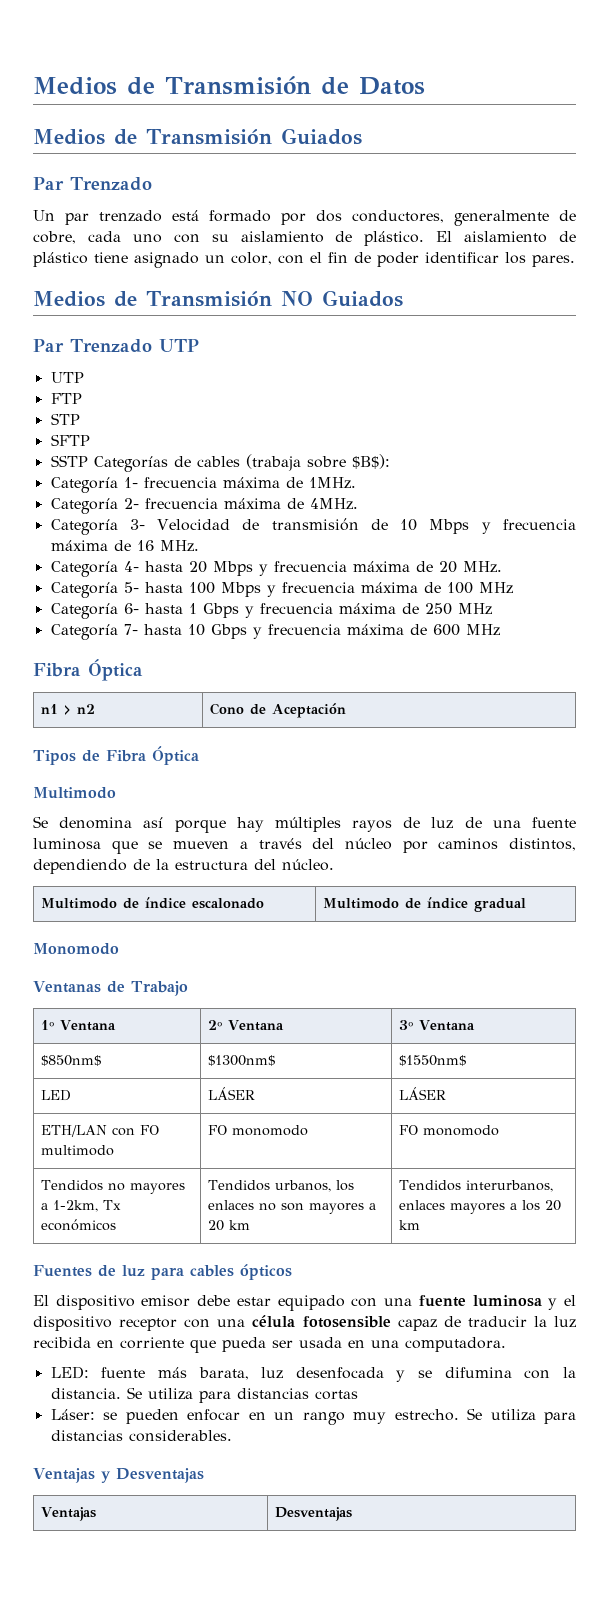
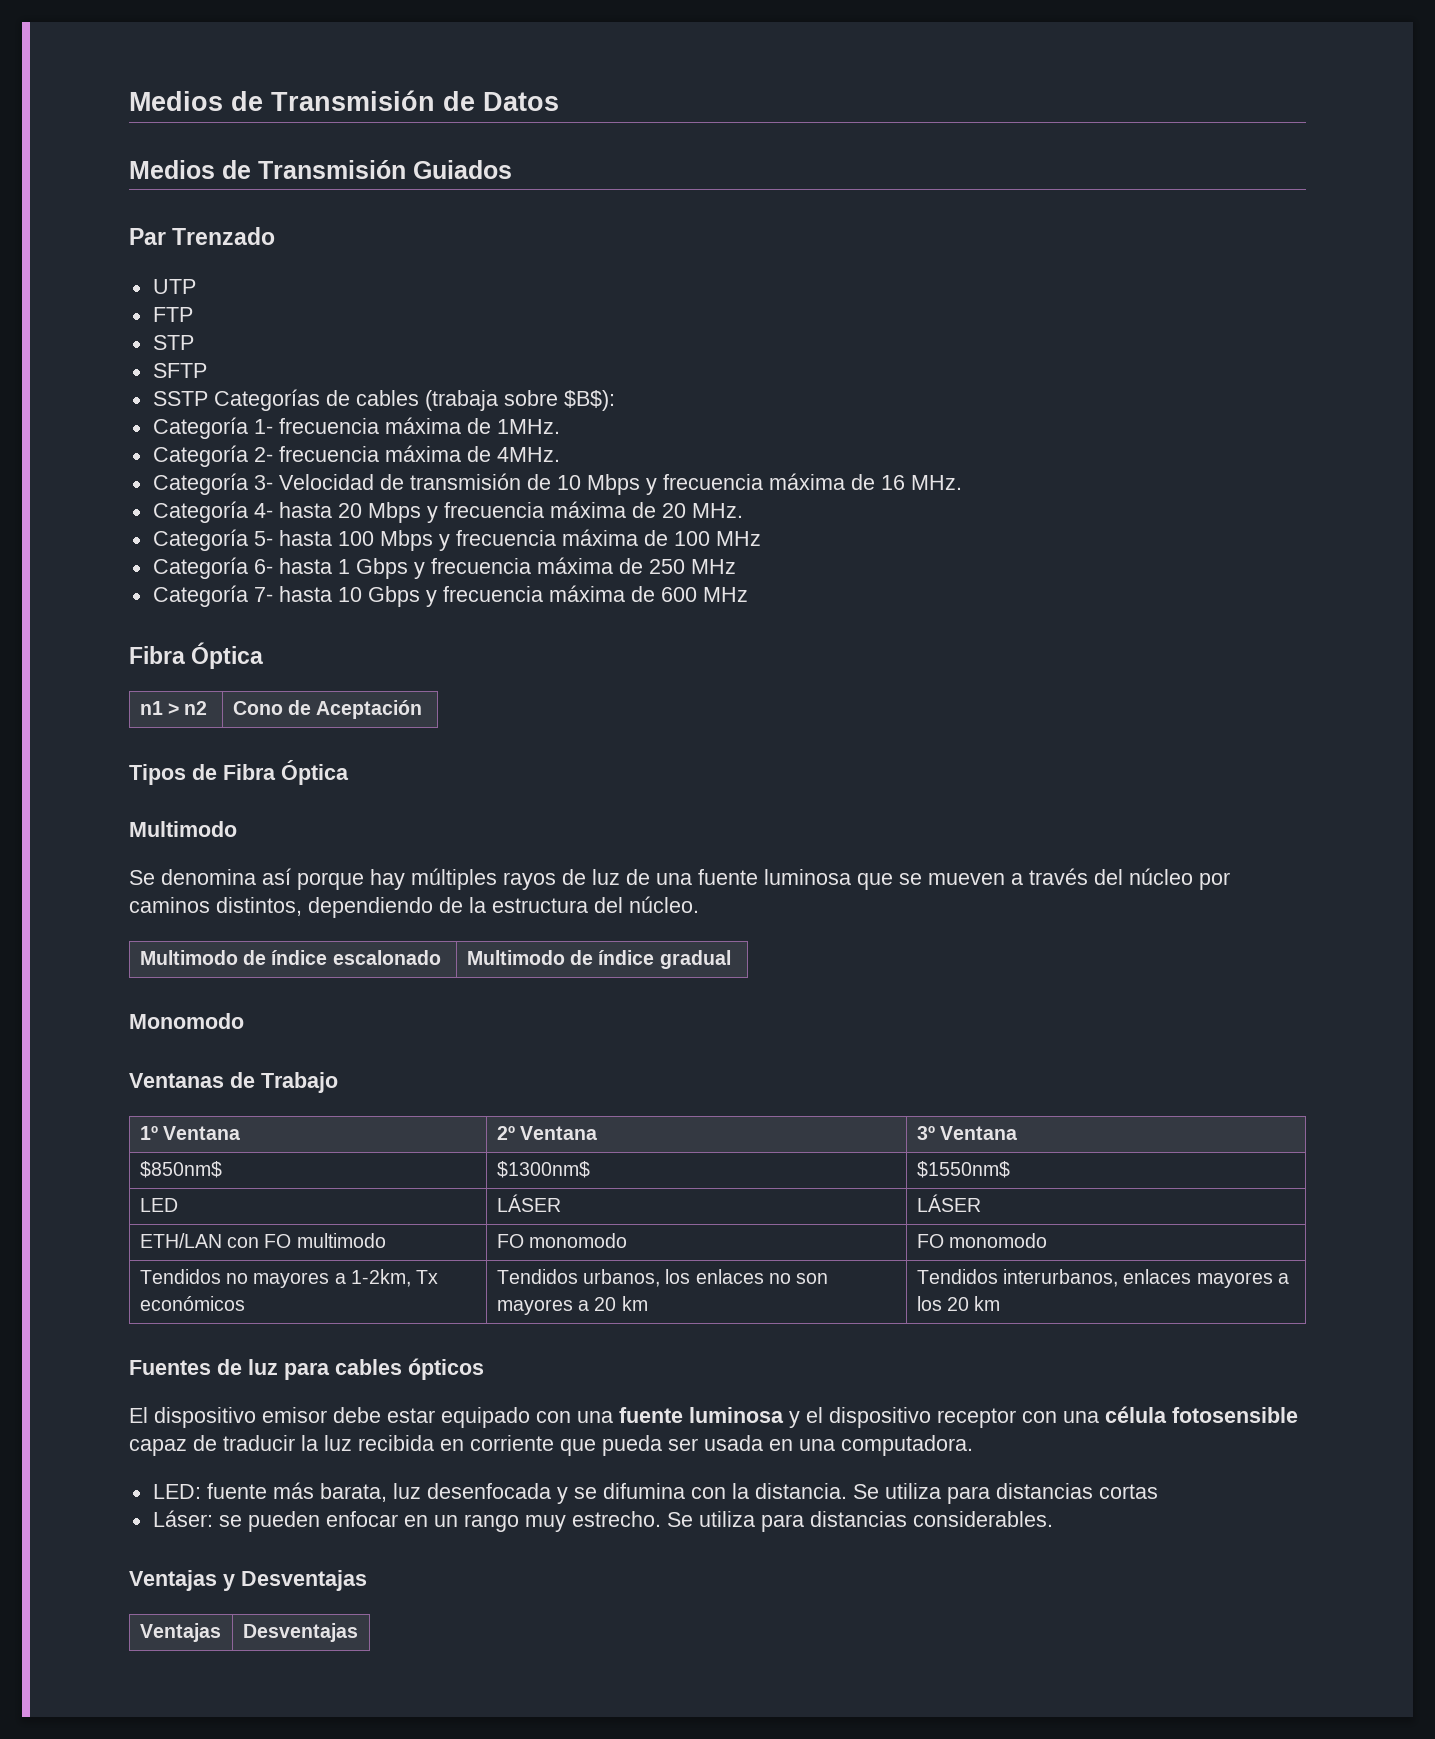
[33,210,576,226] [33,231,576,246] [33,252,575,268] [33,290,403,307] [33,339,199,353] // Un par trenzado está formado por dos conductores, generalmente de cobre, cada uno con su aislamiento de plástico. El aislamiento de plástico tiene asignado un color, con el fin de poder identificar los pares. // Medios de Transmisión NO Guiados // Par Trenzado UTP -> (276, 236) none

